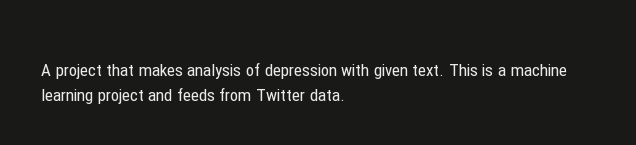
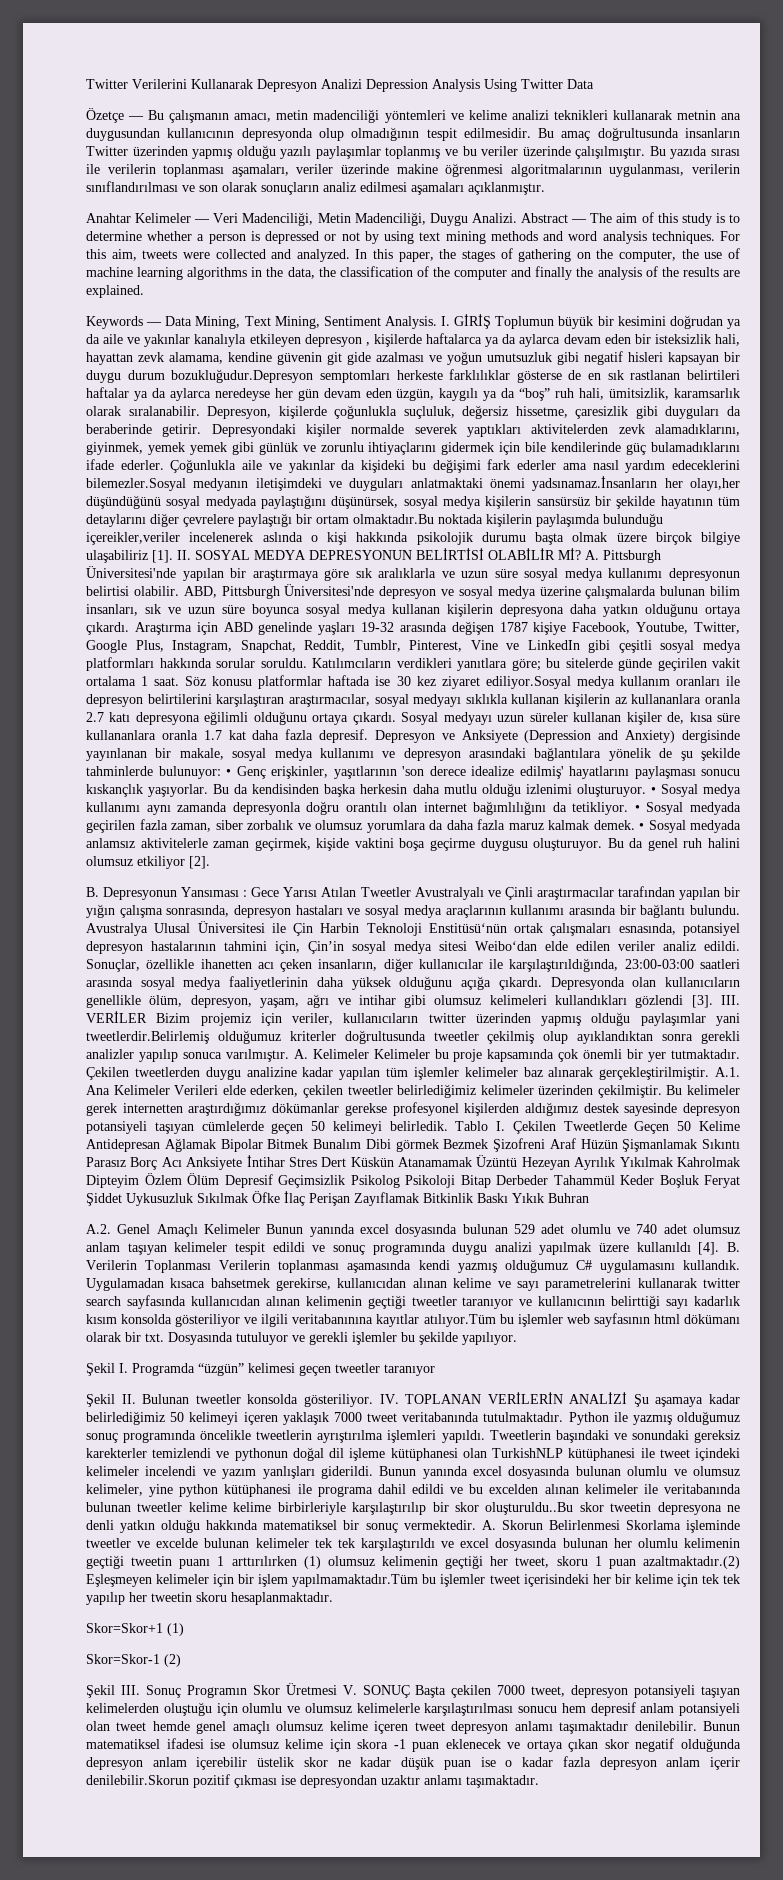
[41,62,567,79] [41,87,345,104] A project that makes analysis of depression with given text. This is a machine learning project and feeds from Twitter data. -> [86,79,594,92] [86,108,741,123] [86,127,740,141] [86,145,740,159] [86,163,741,177] [86,181,545,195] [86,212,741,226] [86,231,741,244] [86,248,741,262] [86,266,740,280] [86,285,144,298] [86,314,741,329] [86,333,741,347] [86,351,740,365] [86,369,740,383] [86,387,740,401] [86,405,741,419] [86,424,740,437] [86,442,740,455] [86,459,741,473] [86,476,740,491] [86,495,741,509] [86,513,663,527] [86,532,740,545] [86,548,661,563] [86,566,741,581] [86,584,740,599] [86,603,741,617] [86,621,740,635] [86,640,742,653] [86,657,740,671] [86,675,741,689] [86,694,741,707] [86,711,740,725] [86,729,740,743] [86,747,740,761] [86,766,740,779] [86,783,741,797] [86,801,742,815] [86,819,741,833] [86,838,740,851] [86,856,210,869] [86,886,740,900] [86,904,740,918] [86,921,740,936] [86,941,740,954] [86,958,740,972] [86,976,741,990] [86,994,740,1008] [86,1011,740,1026] [86,1030,741,1044] [86,1049,741,1062] [86,1067,740,1080] [86,1084,740,1098] [86,1102,740,1116] [86,1121,740,1134] [86,1138,740,1152] [86,1155,740,1170] [86,1173,740,1188] [86,1191,589,1206] [86,1224,740,1237] [86,1242,740,1255] [86,1259,741,1273] [86,1278,741,1291] [86,1295,740,1309] [86,1313,741,1327] [86,1332,517,1345] [86,1363,435,1376] [86,1392,741,1407] [86,1411,740,1425] [86,1430,740,1443] [86,1447,741,1461] [86,1466,740,1479] [86,1484,741,1497] [86,1502,740,1515] [86,1519,740,1533] [86,1538,740,1551] [86,1555,740,1569] [86,1574,741,1587] [86,1592,333,1605] [86,1623,184,1636] [86,1654,181,1667] [86,1683,741,1698] [86,1702,740,1716] [86,1721,740,1734] [86,1738,741,1752] [86,1756,741,1770] [86,1774,539,1788] Twitter Verilerini Kullanarak Depresyon Analizi Depression Analysis Using Twitter Data // Özetçe — Bu çalışmanın amacı, metin madenciliği yöntemleri ve kelime analizi teknikleri kullanarak metnin ana duygusundan kullanıcının depresyonda olup olmadığının tespit edilmesidir. Bu amaç doğrultusunda insanların Twitter üzerinden yapmış olduğu yazılı paylaşımlar toplanmış ve bu veriler üzerinde çalışılmıştır. Bu yazıda sırası ile verilerin toplanması aşamaları, veriler üzerinde makine öğrenmesi algoritmalarının uygulanması, verilerin sınıflandırılması ve son olarak sonuçların analiz edilmesi aşamaları açıklanmıştır. // Anahtar Kelimeler — Veri Madenciliği, Metin Madenciliği, Duygu Analizi. Abstract — The aim of this study is to determine whether a person is depressed or not by using text mining methods and word analysis techniques. For this aim, tweets were collected and analyzed. In this paper, the stages of gathering on the computer, the use of machine learning algorithms in the data, the classification of the computer and finally the analysis of the results are explained. // Keywords — Data Mining, Text Mining, Sentiment Analysis. I. GİRİŞ Toplumun büyük bir kesimini doğrudan ya da aile ve yakınlar kanalıyla etkileyen depresyon , kişilerde haftalarca ya da aylarca devam eden bir isteksizlik hali, hayattan zevk alamama, kendine güvenin git gide azalması ve yoğun umutsuzluk gibi negatif hisleri kapsayan bir duygu durum bozukluğudur.Depresyon semptomları herkeste farklılıklar gösterse de en sık rastlanan belirtileri haftalar ya da aylarca neredeyse her gün devam eden üzgün, kaygılı ya da “boş” ruh hali, ümitsizlik, karamsarlık olarak sıralanabilir. Depresyon, kişilerde çoğunlukla suçluluk, değersiz hissetme, çaresizlik gibi duyguları da beraberinde getirir. Depresyondaki kişiler normalde severek yaptıkları aktivitelerden zevk alamadıklarını, giyinmek, yemek yemek gibi günlük ve zorunlu ihtiyaçlarını gidermek için bile kendilerinde güç bulamadıklarını ifade ederler. Çoğunlukla aile ve yakınlar da kişideki bu değişimi fark ederler ama nasıl yardım edeceklerini bilemezler.Sosyal medyanın iletişimdeki ve duyguları anlatmaktaki önemi yadsınamaz.İnsanların her olayı,her düşündüğünü sosyal medyada paylaştığını düşünürsek, sosyal medya kişilerin sansürsüz bir şekilde hayatının tüm detaylarını diğer çevrelere paylaştığı bir ortam olmaktadır.Bu noktada kişilerin paylaşımda bulunduğu içereikler,veriler incelenerek aslında o kişi hakkında psikolojik durumu başta olmak üzere birçok bilgiye ulaşabiliriz [1]. II. SOSYAL MEDYA DEPRESYONUN BELİRTİSİ OLABİLİR Mİ? A. Pittsburgh Üniversitesi'nde yapılan bir araştırmaya göre sık aralıklarla ve uzun süre sosyal medya kullanımı depresyonun belirtisi olabilir. ABD, Pittsburgh Üniversitesi'nde depresyon ve sosyal medya üzerine çalışmalarda bulunan bilim insanları, sık ve uzun süre boyunca sosyal medya kullanan kişilerin depresyona daha yatkın olduğunu ortaya çıkardı. Araştırma için ABD genelinde yaşları 19-32 arasında değişen 1787 kişiye Facebook, Youtube, Twitter, Google Plus, Instagram, Snapchat, Reddit, Tumblr, Pinterest, Vine ve LinkedIn gibi çeşitli sosyal medya platformları hakkında sorular soruldu. Katılımcıların verdikleri yanıtlara göre; bu sitelerde günde geçirilen vakit ortalama 1 saat. Söz konusu platformlar haftada ise 30 kez ziyaret ediliyor.Sosyal medya kullanım oranları ile depresyon belirtilerini karşılaştıran araştırmacılar, sosyal medyayı sıklıkla kullanan kişilerin az kullananlara oranla 2.7 katı depresyona eğilimli olduğunu ortaya çıkardı. Sosyal medyayı uzun süreler kullanan kişiler de, kısa süre kullananlara oranla 1.7 kat daha fazla depresif. Depresyon ve Anksiyete (Depression and Anxiety) dergisinde yayınlanan bir makale, sosyal medya kullanımı ve depresyon arasındaki bağlantılara yönelik de şu şekilde tahminlerde bulunuyor: • Genç erişkinler, yaşıtlarının 'son derece idealize edilmiş' hayatlarını paylaşması sonucu kıskançlık yaşıyorlar. Bu da kendisinden başka herkesin daha mutlu olduğu izlenimi oluşturuyor. • Sosyal medya kullanımı aynı zamanda depresyonla doğru orantılı olan internet bağımlılığını da tetikliyor. • Sosyal medyada geçirilen fazla zaman, siber zorbalık ve olumsuz yorumlara da daha fazla maruz kalmak demek. • Sosyal medyada anlamsız aktivitelerle zaman geçirmek, kişide vaktini boşa geçirme duygusu oluşturuyor. Bu da genel ruh halini olumsuz etkiliyor [2]. // B. Depresyonun Yansıması : Gece Yarısı Atılan Tweetler Avustralyalı ve Çinli araştırmacılar tarafından yapılan bir yığın çalışma sonrasında, depresyon hastaları ve sosyal medya araçlarının kullanımı arasında bir bağlantı bulundu. Avustralya Ulusal Üniversitesi ile Çin Harbin Teknoloji Enstitüsü‘nün ortak çalışmaları esnasında, potansiyel depresyon hastalarının tahmini için, Çin’in sosyal medya sitesi Weibo‘dan elde edilen veriler analiz edildi. Sonuçlar, özellikle ihanetten acı çeken insanların, diğer kullanıcılar ile karşılaştırıldığında, 23:00-03:00 saatleri arasında sosyal medya faaliyetlerinin daha yüksek olduğunu açığa çıkardı. Depresyonda olan kullanıcıların genellikle ölüm, depresyon, yaşam, ağrı ve intihar gibi olumsuz kelimeleri kullandıkları gözlendi [3]. III. VERİLER Bizim projemiz için veriler, kullanıcıların twitter üzerinden yapmış olduğu paylaşımlar yani tweetlerdir.Belirlemiş olduğumuz kriterler doğrultusunda tweetler çekilmiş olup ayıklandıktan sonra gerekli analizler yapılıp sonuca varılmıştır. A. Kelimeler Kelimeler bu proje kapsamında çok önemli bir yer tutmaktadır. Çekilen tweetlerden duygu analizine kadar yapılan tüm işlemler kelimeler baz alınarak gerçekleştirilmiştir. A.1. Ana Kelimeler Verileri elde ederken, çekilen tweetler belirlediğimiz kelimeler üzerinden çekilmiştir. Bu kelimeler gerek internetten araştırdığımız dökümanlar gerekse profesyonel kişilerden aldığımız destek sayesinde depresyon potansiyeli taşıyan cümlelerde geçen 50 kelimeyi belirledik. Tablo I. Çekilen Tweetlerde Geçen 50 Kelime Antidepresan Ağlamak Bipolar Bitmek Bunalım Dibi görmek Bezmek Şizofreni Araf Hüzün Şişmanlamak Sıkıntı Parasız Borç Acı Anksiyete İntihar Stres Dert Küskün Atanamamak Üzüntü Hezeyan Ayrılık Yıkılmak Kahrolmak Dipteyim Özlem Ölüm Depresif Geçimsizlik Psikolog Psikoloji Bitap Derbeder Tahammül Keder Boşluk Feryat Şiddet Uykusuzluk Sıkılmak Öfke İlaç Perişan Zayıflamak Bitkinlik Baskı Yıkık Buhran // A.2. Genel Amaçlı Kelimeler Bunun yanında excel dosyasında bulunan 529 adet olumlu ve 740 adet olumsuz anlam taşıyan kelimeler tespit edildi ve sonuç programında duygu analizi yapılmak üzere kullanıldı [4]. B. Verilerin Toplanması Verilerin toplanması aşamasında kendi yazmış olduğumuz C# uygulamasını kullandık. Uygulamadan kısaca bahsetmek gerekirse, kullanıcıdan alınan kelime ve sayı parametrelerini kullanarak twitter search sayfasında kullanıcıdan alınan kelimenin geçtiği tweetler taranıyor ve kullanıcının belirttiği sayı kadarlık kısım konsolda gösteriliyor ve ilgili veritabanınına kayıtlar atılıyor.Tüm bu işlemler web sayfasının html dökümanı olarak bir txt. Dosyasında tutuluyor ve gerekli işlemler bu şekilde yapılıyor. // Şekil I. Programda “üzgün” kelimesi geçen tweetler taranıyor // Şekil II. Bulunan tweetler konsolda gösteriliyor. IV. TOPLANAN VERİLERİN ANALİZİ Şu aşamaya kadar belirlediğimiz 50 kelimeyi içeren yaklaşık 7000 tweet veritabanında tutulmaktadır. Python ile yazmış olduğumuz sonuç programında öncelikle tweetlerin ayrıştırılma işlemleri yapıldı. Tweetlerin başındaki ve sonundaki gereksiz karekterler temizlendi ve pythonun doğal dil işleme kütüphanesi olan TurkishNLP kütüphanesi ile tweet içindeki kelimeler incelendi ve yazım yanlışları giderildi. Bunun yanında excel dosyasında bulunan olumlu ve olumsuz kelimeler, yine python kütüphanesi ile programa dahil edildi ve bu excelden alınan kelimeler ile veritabanında bulunan tweetler kelime kelime birbirleriyle karşılaştırılıp bir skor oluşturuldu..Bu skor tweetin depresyona ne denli yatkın olduğu hakkında matematiksel bir sonuç vermektedir. A. Skorun Belirlenmesi Skorlama işleminde tweetler ve excelde bulunan kelimeler tek tek karşılaştırıldı ve excel dosyasında bulunan her olumlu kelimenin geçtiği tweetin puanı 1 arttırılırken (1) olumsuz kelimenin geçtiği her tweet, skoru 1 puan azaltmaktadır.(2) Eşleşmeyen kelimeler için bir işlem yapılmamaktadır.Tüm bu işlemler tweet içerisindeki her bir kelime için tek tek yapılıp her tweetin skoru hesaplanmaktadır. // Skor=Skor+1 (1) // Skor=Skor-1 (2) // Şekil III. Sonuç Programın Skor Üretmesi V. SONUÇ Başta çekilen 7000 tweet, depresyon potansiyeli taşıyan kelimelerden oluştuğu için olumlu ve olumsuz kelimelerle karşılaştırılması sonucu hem depresif anlam potansiyeli olan tweet hemde genel amaçlı olumsuz kelime içeren tweet depresyon anlamı taşımaktadır denilebilir. Bunun matematiksel ifadesi ise olumsuz kelime için skora -1 puan eklenecek ve ortaya çıkan skor negatif olduğunda depresyon anlam içerebilir üstelik skor ne kadar düşük puan ise o kadar fazla depresyon anlam içerir denilebilir.Skorun pozitif çıkması ise depresyondan uzaktır anlamı taşımaktadır.

